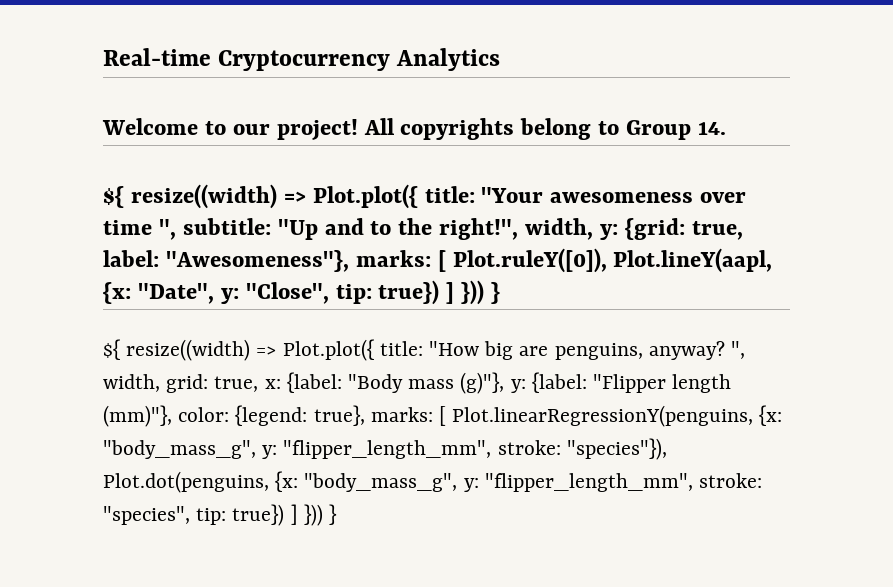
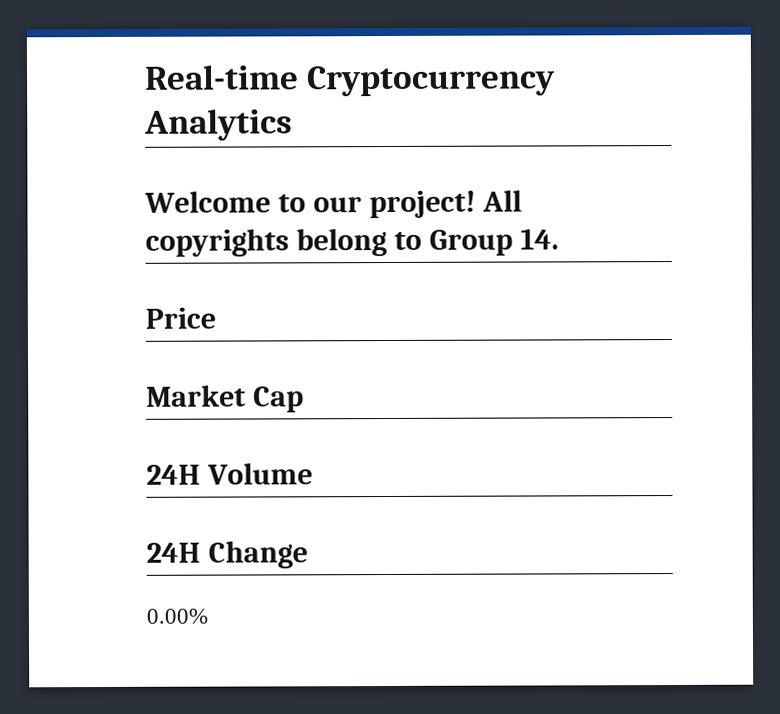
[103,184,747,209] [103,218,743,240] [103,248,773,273] [103,280,501,305] [103,339,746,361] [103,372,732,394] [103,405,783,427] [103,438,667,460] [103,471,763,493] [103,504,338,526] ${ resize((width) => Plot.plot({ title: "Your awesomeness over time ", subtitle: "Up and to the right!", width, y: {grid: true, label: "Awesomeness"}, marks: [ Plot.ruleY([0]), Plot.lineY(aapl, {x: "Date", y: "Close", tip: true}) ] })) } // ${ resize((width) => Plot.plot({ title: "How big are penguins, anyway? ", width, grid: true, x: {label: "Body mass (g)"}, y: {label: "Flipper length (mm)"}, color: {legend: true}, marks: [ Plot.linearRegressionY(penguins, {x: "body_mass_g", y: "flipper_length_mm", stroke: "species"}), Plot.dot(penguins, {x: "body_mass_g", y: "flipper_length_mm", stroke: "species", tip: true}) ] })) } -> [145,307,216,329] [146,384,304,413] [146,462,313,485] [146,540,308,569] [146,608,208,624] Price // Market Cap // 24H Volume // 24H Change // 0.00%

